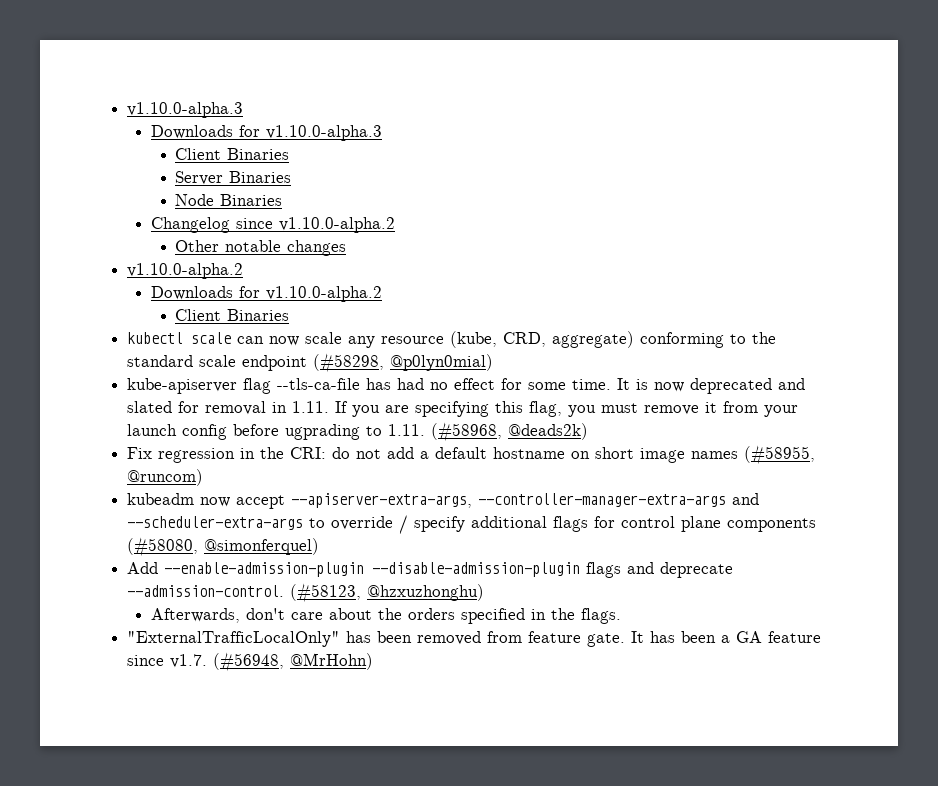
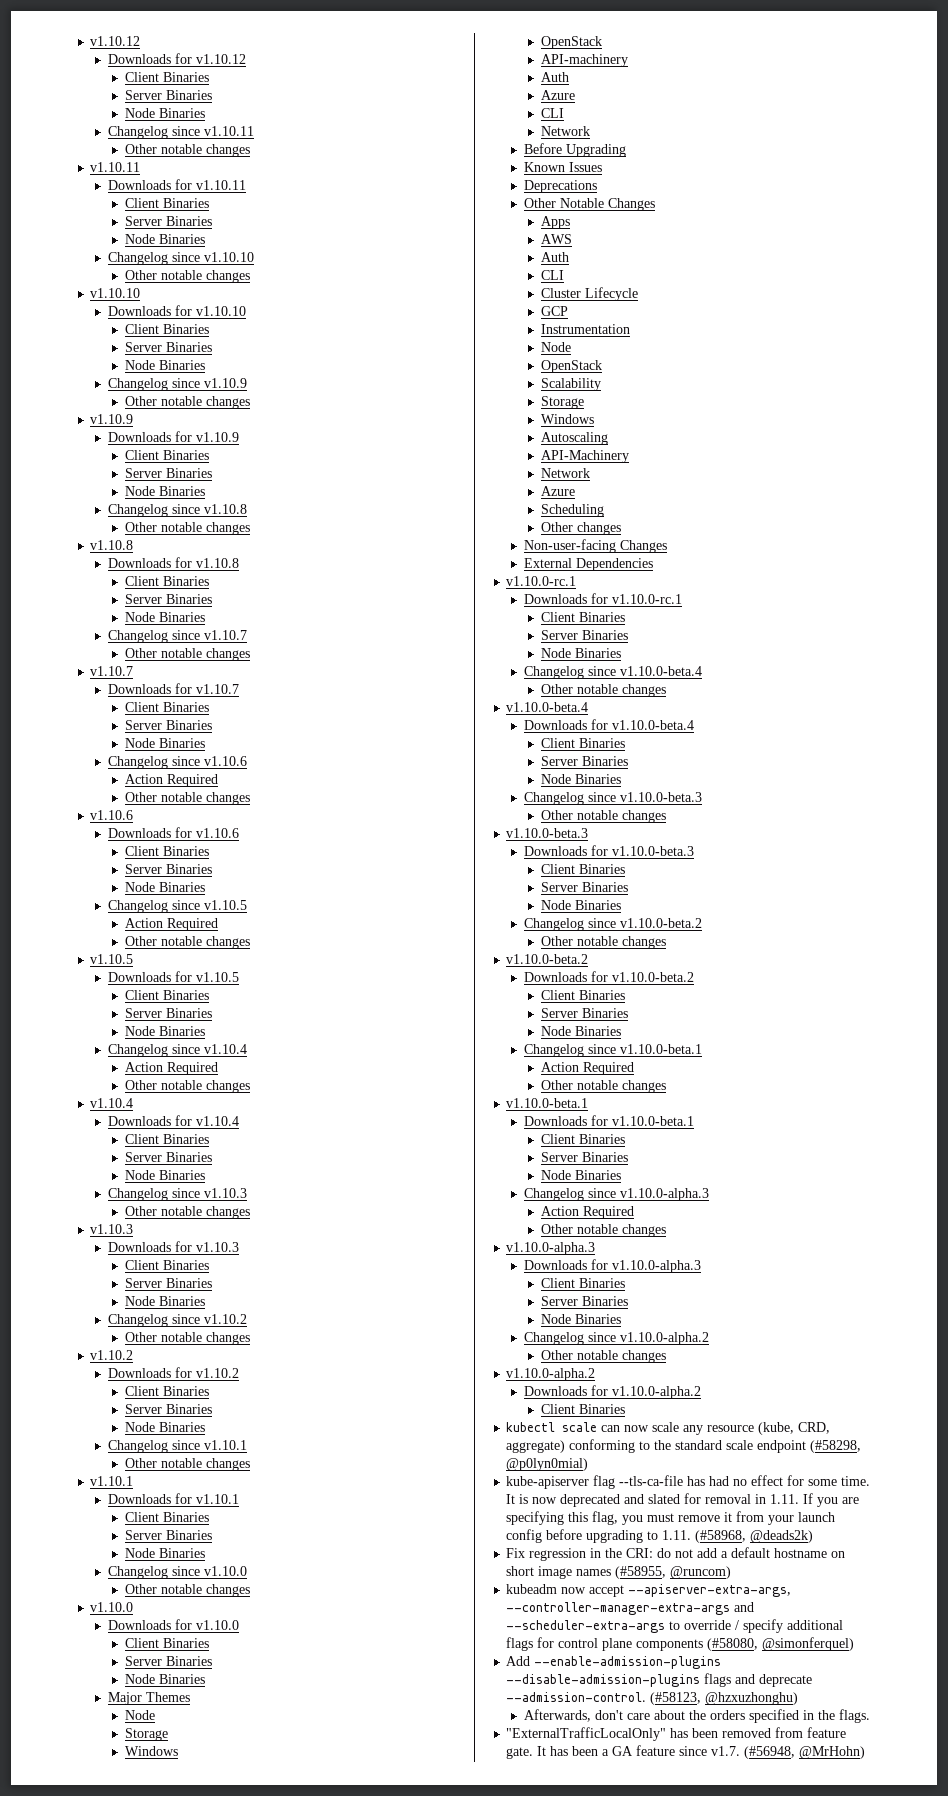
(127, 110) none -> [90,36,141,46] [107,53,246,64] [124,72,209,82] [124,90,212,100] [124,108,205,118] [107,126,254,139] [124,144,250,157] [90,162,141,172] [107,179,246,190] [124,198,209,208] [124,216,212,226] [124,234,205,244] [107,252,254,265] [124,270,250,283] [90,288,141,298] [107,305,246,316] [124,324,209,334] [124,342,212,352] [124,360,205,370] [107,378,247,391] [124,396,250,409] [90,414,134,424] [107,431,239,442] [124,450,209,460] [124,468,212,478] [124,486,205,496] [107,504,247,517] [124,522,250,535] [90,540,134,550] [107,557,239,568] [124,576,209,586] [124,594,212,604] [124,612,205,622] [107,630,247,643] [124,648,250,661] [90,666,134,676] [107,683,239,694] [124,702,209,712] [124,720,212,730] [124,738,205,748] [107,756,247,769] [124,774,218,787] [124,792,250,805] [90,810,134,820] [107,827,239,838] [124,846,209,856] [124,864,212,874] [124,882,205,892] [107,900,247,913] [124,918,218,931] [124,936,250,949] [90,954,134,964] [107,971,239,982] [124,990,209,1000] [124,1008,212,1018] [124,1026,205,1036] [107,1044,247,1057] [124,1062,218,1075] [124,1080,250,1093] [90,1098,134,1108] [107,1115,239,1126] [124,1134,209,1144] [124,1152,212,1162] [124,1170,205,1180] [107,1188,247,1201] [124,1206,250,1219] [90,1224,134,1234] [107,1241,239,1252] [124,1260,209,1270] [124,1278,212,1288] [124,1296,205,1306] [107,1314,247,1327] [124,1332,250,1345] [90,1350,134,1360] [107,1367,239,1378] [124,1386,209,1396] [124,1404,212,1414] [124,1422,205,1432] [107,1440,247,1453] [124,1458,250,1471] [90,1476,134,1486] [107,1493,239,1504] [124,1512,209,1522] [124,1530,212,1540] [124,1548,205,1558] [107,1566,247,1579] [124,1584,250,1597] [90,1602,134,1612] [107,1619,239,1630] [124,1638,209,1648] [124,1656,212,1666] [124,1674,205,1684] [107,1692,190,1705] [124,1710,155,1720] [124,1728,168,1741] [124,1746,178,1756] [540,36,602,49] [540,54,628,67] [540,72,569,82] [540,90,575,100] [540,108,564,118] [540,126,590,136] [523,143,626,157] [523,162,602,172] [523,180,597,193] [523,198,655,211] [540,216,570,229] [540,234,572,244] [540,252,569,262] [540,270,564,280] [540,287,638,301] [540,306,568,316] [540,324,630,334] [540,342,571,352] [540,360,602,373] [540,378,601,391] [540,396,584,409] [540,414,594,424] [540,432,608,445] [540,450,629,463] [540,468,590,478] [540,486,575,496] [540,504,604,517] [540,522,621,535] [523,539,667,553] [523,558,653,571] [506,576,577,586] [523,593,682,604] [540,612,625,622] [540,630,628,640] [540,648,621,658] [523,666,702,679] [540,684,666,697] [506,702,589,712] [523,719,694,730] [540,738,625,748] [540,756,628,766] [540,774,621,784] [523,792,702,805] [540,810,666,823] [506,828,589,838] [523,845,694,856] [540,864,625,874] [540,882,628,892] [540,900,621,910] [523,918,702,931] [540,936,666,949] [506,954,589,964] [523,971,694,982] [540,990,625,1000] [540,1008,628,1018] [540,1026,621,1036] [523,1044,702,1057] [540,1062,634,1075] [540,1080,666,1093] [506,1098,589,1108] [523,1115,694,1126] [540,1134,625,1144] [540,1152,628,1162] [540,1170,621,1180] [523,1188,709,1201] [540,1206,634,1219] [540,1224,666,1237] v1.10.12 // Downloads for v1.10.12 // Client Binaries // Server Binaries // Node Binaries // Changelog since v1.10.11 // Other notable changes // v1.10.11 // Downloads for v1.10.11 // Client Binaries // Server Binaries // Node Binaries // Changelog since v1.10.10 // Other notable changes // v1.10.10 // Downloads for v1.10.10 // Client Binaries // Server Binaries // Node Binaries // Changelog since v1.10.9 // Other notable changes // v1.10.9 // Downloads for v1.10.9 // Client Binaries // Server Binaries // Node Binaries // Changelog since v1.10.8 // Other notable changes // v1.10.8 // Downloads for v1.10.8 // Client Binaries // Server Binaries // Node Binaries // Changelog since v1.10.7 // Other notable changes // v1.10.7 // Downloads for v1.10.7 // Client Binaries // Server Binaries // Node Binaries // Changelog since v1.10.6 // Action Required // Other notable changes // v1.10.6 // Downloads for v1.10.6 // Client Binaries // Server Binaries // Node Binaries // Changelog since v1.10.5 // Action Required // Other notable changes // v1.10.5 // Downloads for v1.10.5 // Client Binaries // Server Binaries // Node Binaries // Changelog since v1.10.4 // Action Required // Other notable changes // v1.10.4 // Downloads for v1.10.4 // Client Binaries // Server Binaries // Node Binaries // Changelog since v1.10.3 // Other notable changes // v1.10.3 // Downloads for v1.10.3 // Client Binaries // Server Binaries // Node Binaries // Changelog since v1.10.2 // Other notable changes // v1.10.2 // Downloads for v1.10.2 // Client Binaries // Server Binaries // Node Binaries // Changelog since v1.10.1 // Other notable changes // v1.10.1 // Downloads for v1.10.1 // Client Binaries // Server Binaries // Node Binaries // Changelog since v1.10.0 // Other notable changes // v1.10.0 // Downloads for v1.10.0 // Client Binaries // Server Binaries // Node Binaries // Major Themes // Node // Storage // Windows // OpenStack // API-machinery // Auth // Azure // CLI // Network // Before Upgrading // Known Issues // Deprecations // Other Notable Changes // Apps // AWS // Auth // CLI // Cluster Lifecycle // GCP // Instrumentation // Node // OpenStack // Scalability // Storage // Windows // Autoscaling // API-Machinery // Network // Azure // Scheduling // Other changes // Non-user-facing Changes // External Dependencies // v1.10.0-rc.1 // Downloads for v1.10.0-rc.1 // Client Binaries // Server Binaries // Node Binaries // Changelog since v1.10.0-beta.4 // Other notable changes // v1.10.0-beta.4 // Downloads for v1.10.0-beta.4 // Client Binaries // Server Binaries // Node Binaries // Changelog since v1.10.0-beta.3 // Other notable changes // v1.10.0-beta.3 // Downloads for v1.10.0-beta.3 // Client Binaries // Server Binaries // Node Binaries // Changelog since v1.10.0-beta.2 // Other notable changes // v1.10.0-beta.2 // Downloads for v1.10.0-beta.2 // Client Binaries // Server Binaries // Node Binaries // Changelog since v1.10.0-beta.1 // Action Required // Other notable changes // v1.10.0-beta.1 // Downloads for v1.10.0-beta.1 // Client Binaries // Server Binaries // Node Binaries // Changelog since v1.10.0-alpha.3 // Action Required // Other notable changes //
[285,424,361,440] ugprading -> [586,1530,644,1543] upgrading
[164,562,581,577] --enable-admission-plugin --disable-admission-plugin -> [534,1656,722,1669] [506,1674,701,1687] --enable-admission-plugins --disable-admission-plugins

